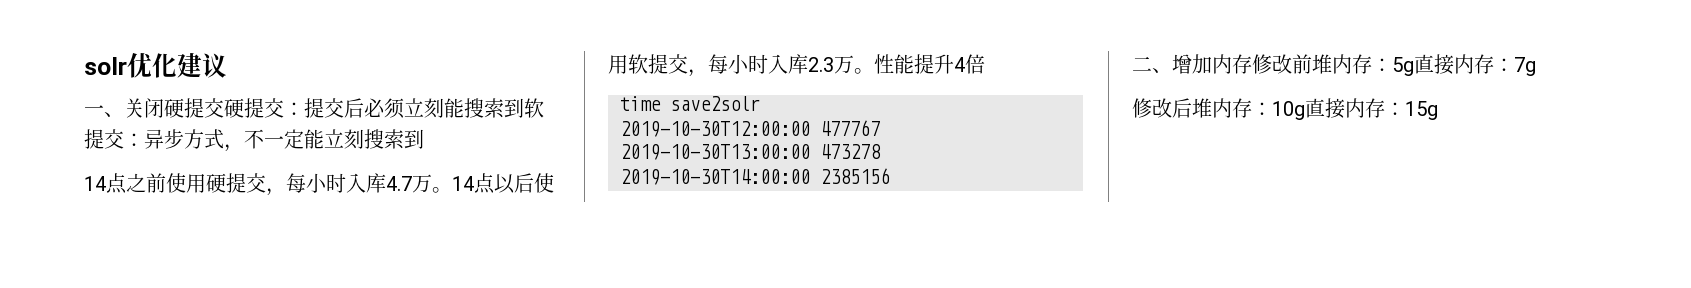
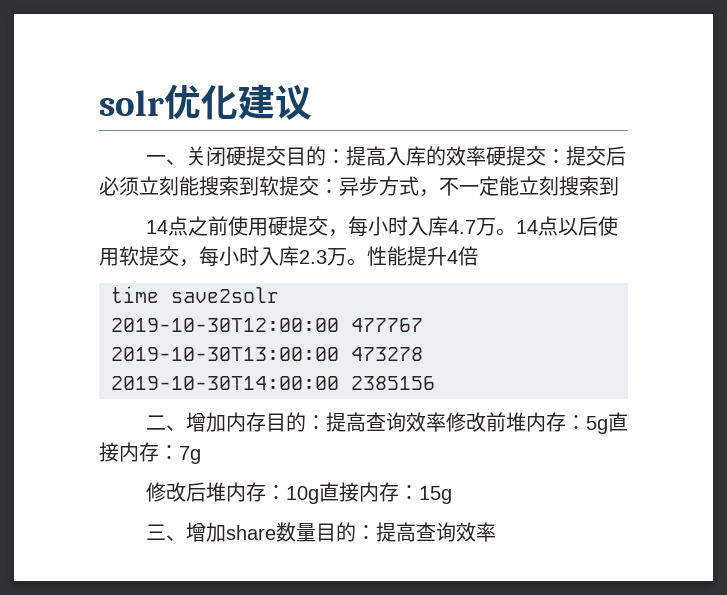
(224, 108) none -> [285,146,486,166] 目的：提高入库的效率
(1252, 64) none -> [265,412,446,432] 目的：提高查询效率
(1438, 110) none -> [145,522,496,542] // 三、增加share数量目的：提高查询效率

